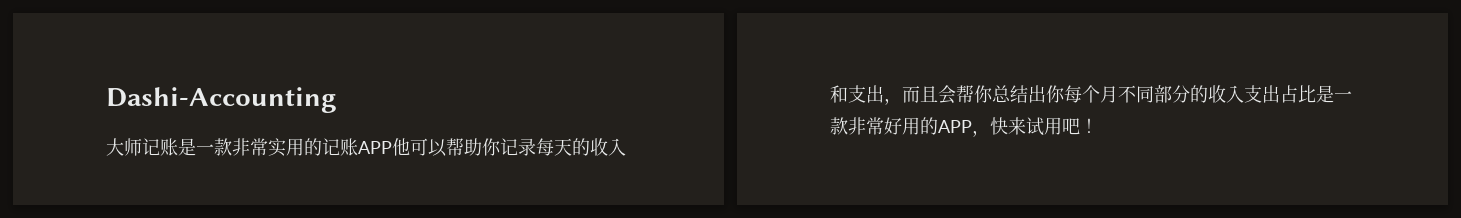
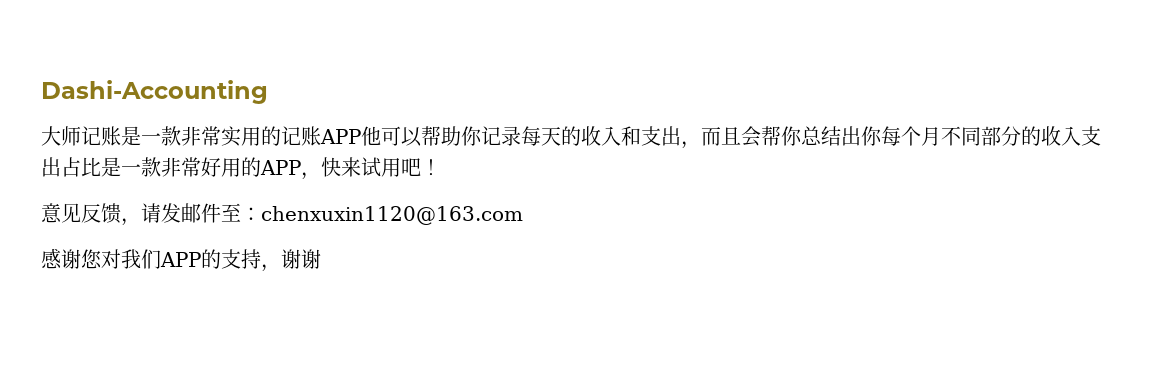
(1098, 125) none -> [41,203,523,226] [41,248,321,272] // 意见反馈，请发邮件至：chenxuxin1120@163.com // 感谢您对我们APP的支持，谢谢

